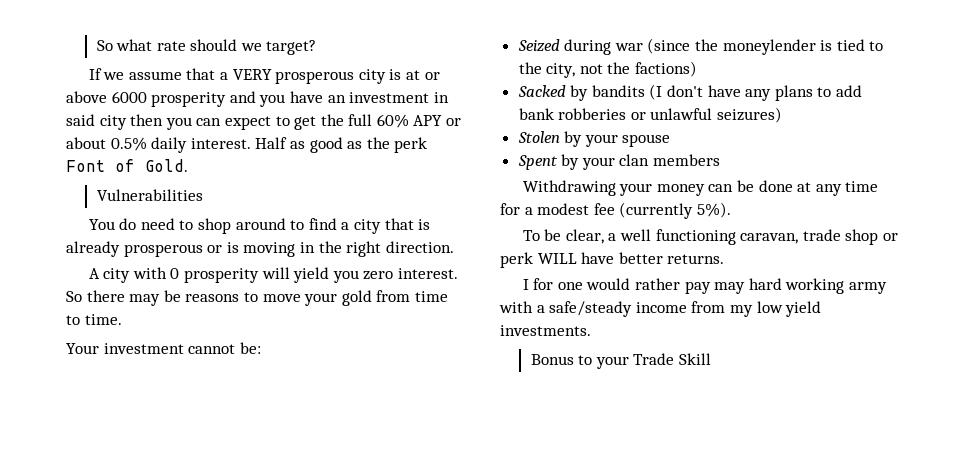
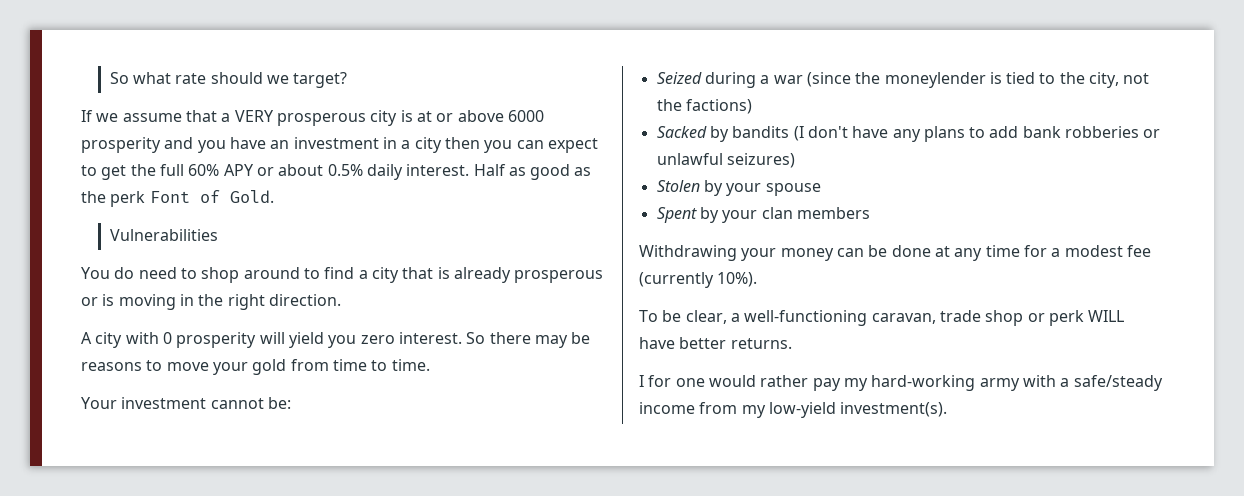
[66,114,95,126] said -> [401,140,411,149] a
(612, 47) none -> [760,75,770,84] a
[696,202,731,218] 5%). -> [717,272,758,287] 10%).
[620,229,736,245] well functioning -> [744,310,868,326] well-functioning
[714,278,845,294] may hard working -> [843,375,976,391] my hard-working
[756,301,822,317] [500,325,591,336] [530,353,711,369] low yield investments. // Bonus to your Trade Skill -> [768,402,948,418] low-yield investment(s).

